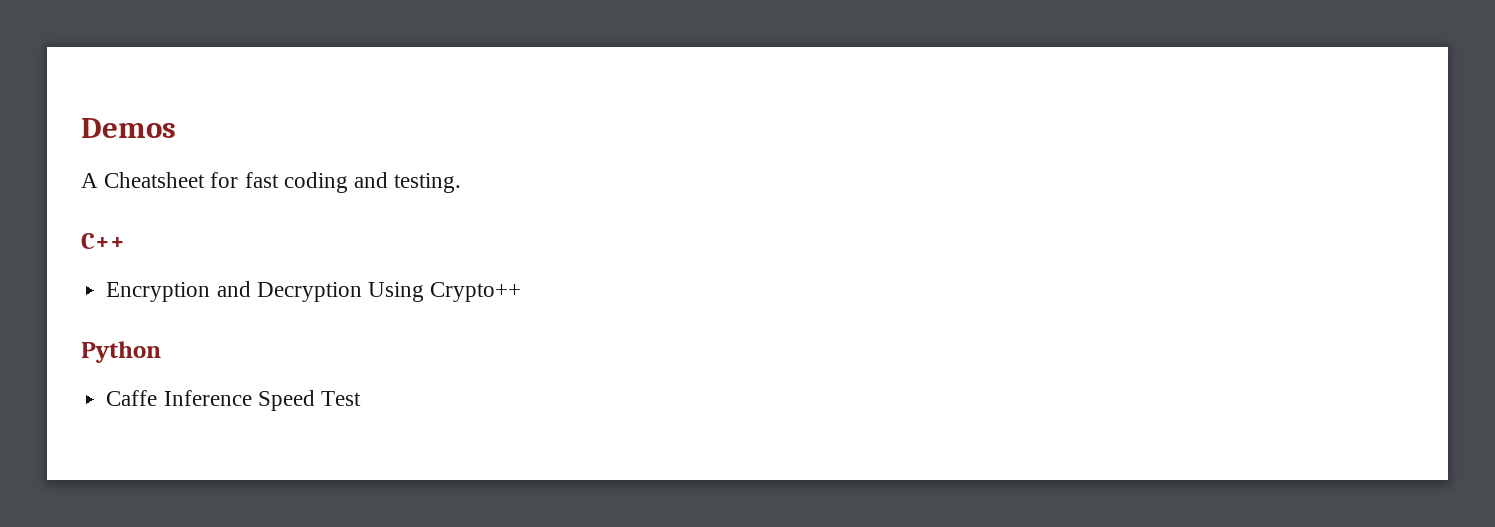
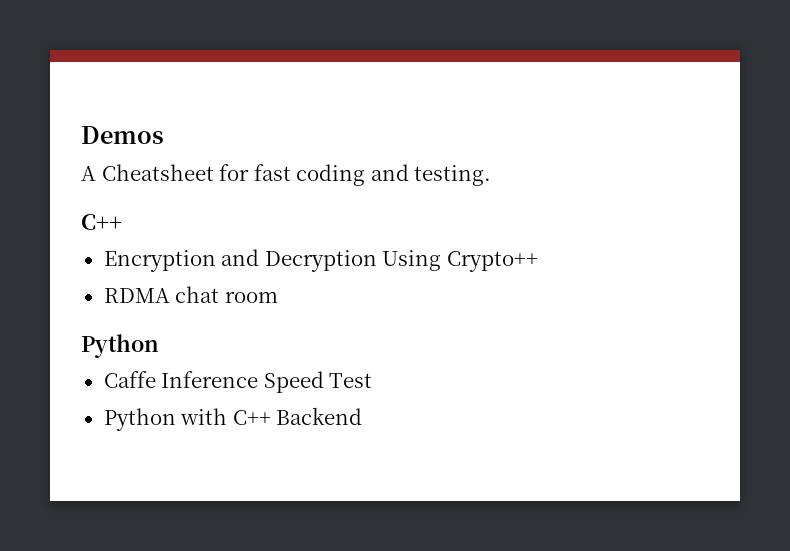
(522, 292) none -> [103,286,278,303] // RDMA chat room
(361, 398) none -> [103,407,363,431] // Python with C++ Backend

